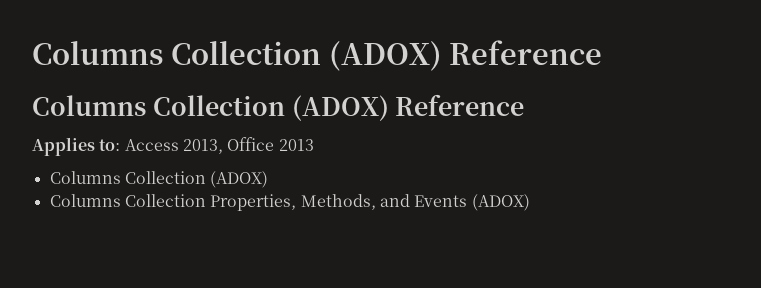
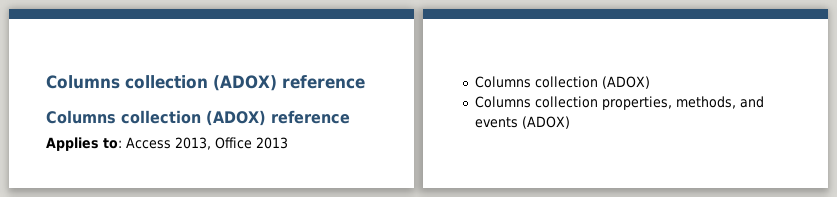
[32,40,603,71] [32,94,525,121] Columns Collection (ADOX) Reference // Columns Collection (ADOX) Reference -> [46,75,365,91] [46,110,350,126] Columns collection (ADOX) reference // Columns collection (ADOX) reference
[124,171,206,184] Collection -> [534,76,598,88] collection
[124,194,468,211] Collection Properties, Methods, and Events -> [534,96,764,110] [474,117,518,128] collection properties, methods, and events

